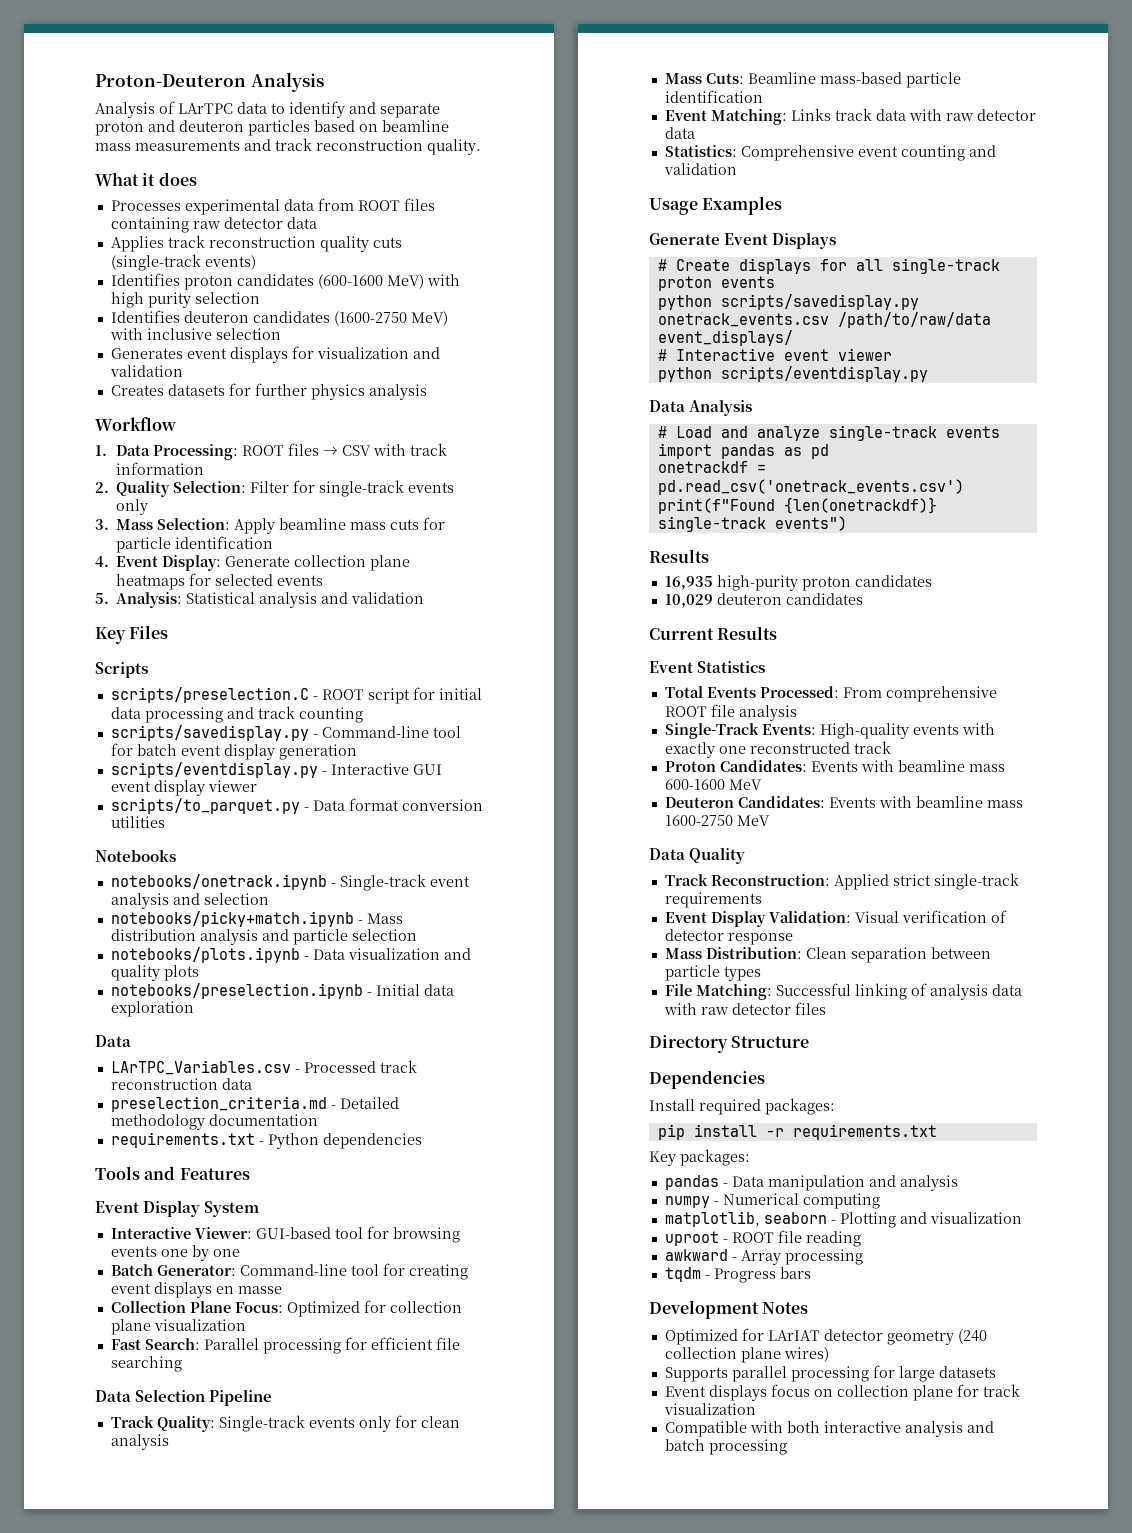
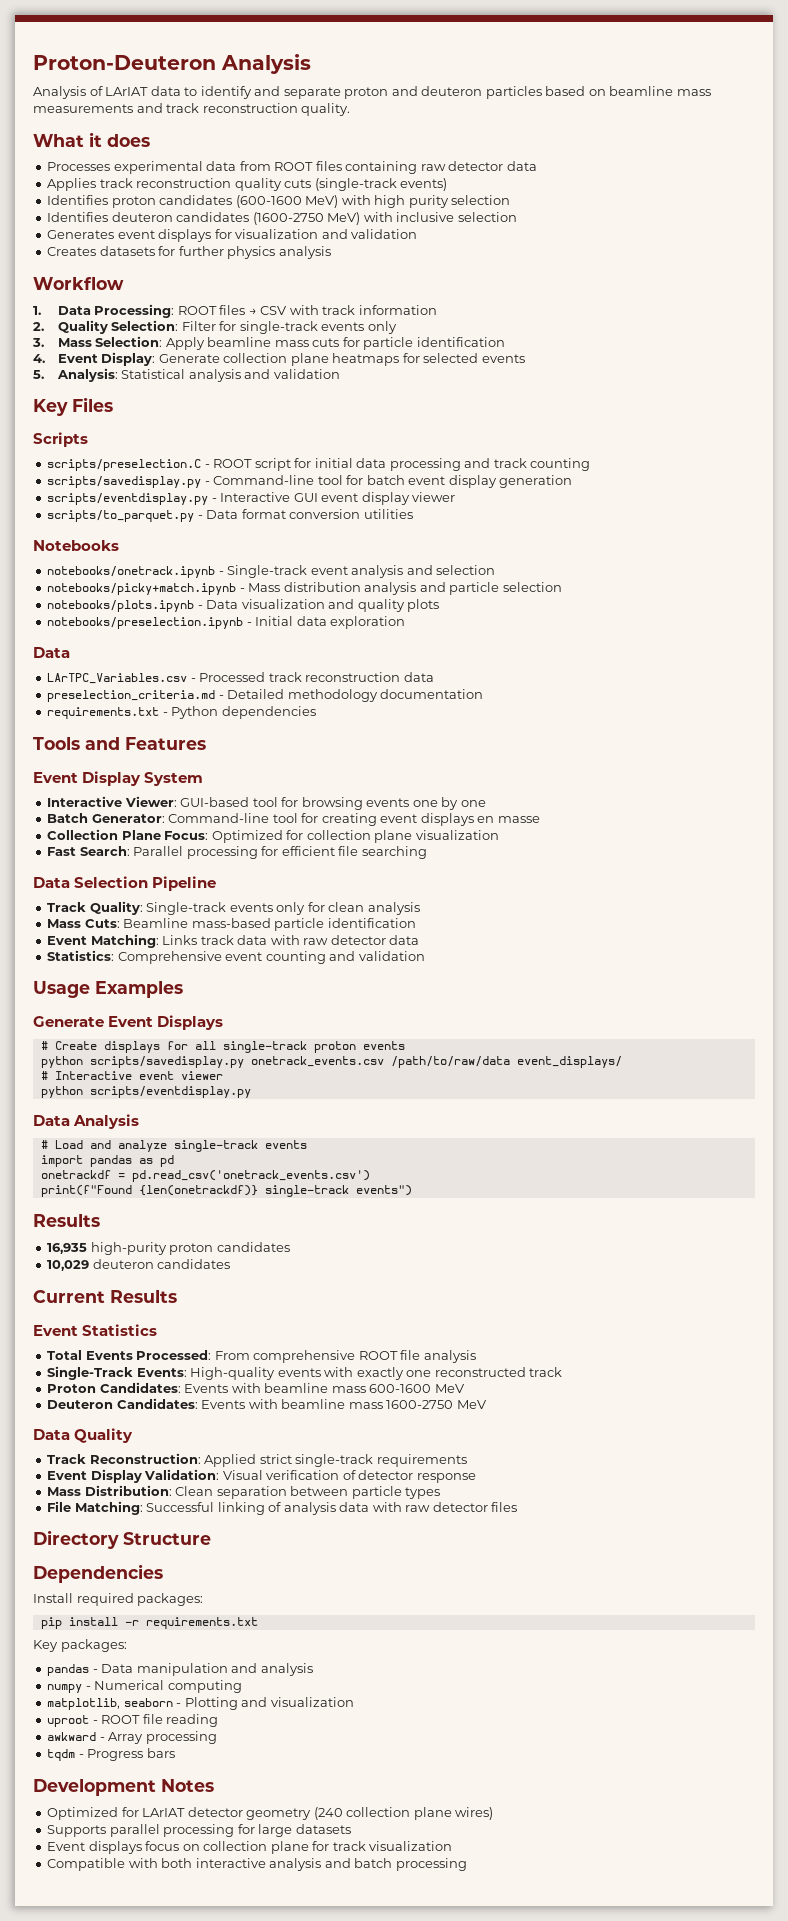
[178,103,233,114] LArTPC -> [105,87,149,96] LArIAT

